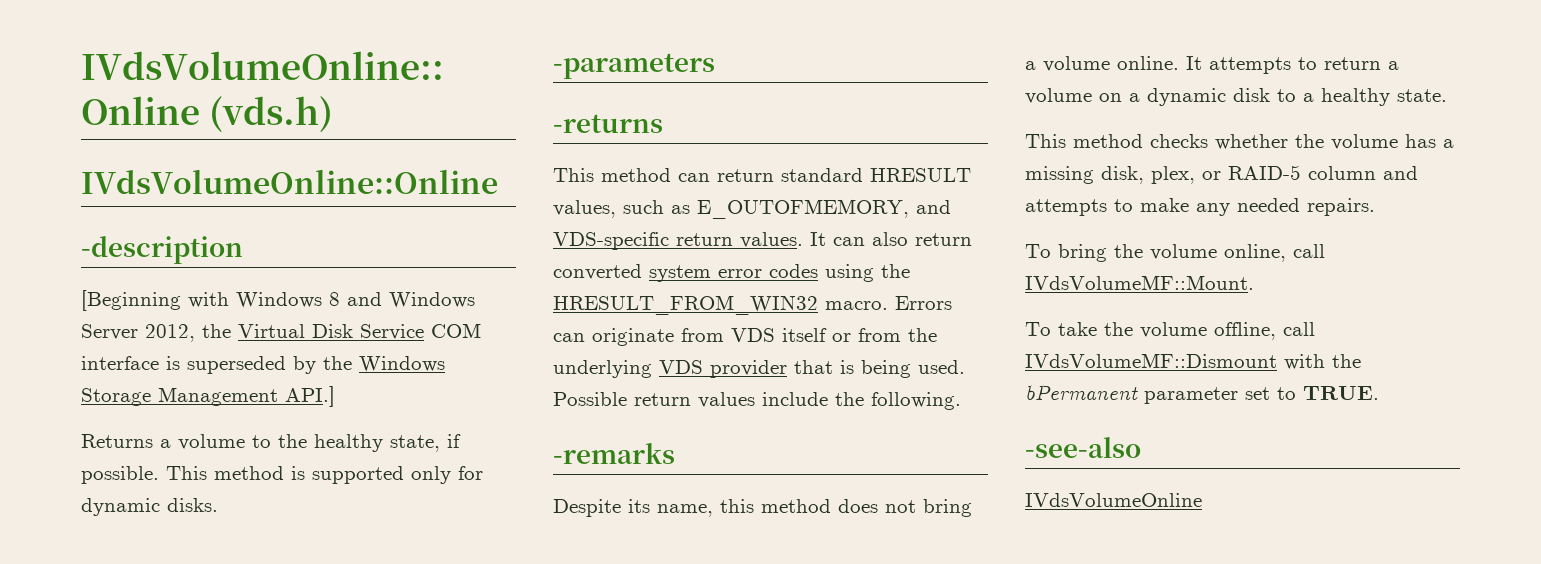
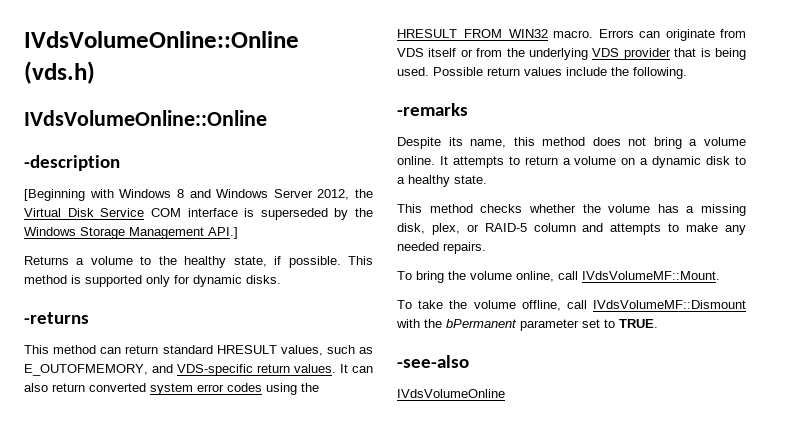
[553,53,715,79] // -parameters -> (281, 279) none

